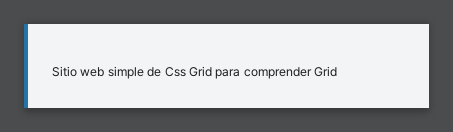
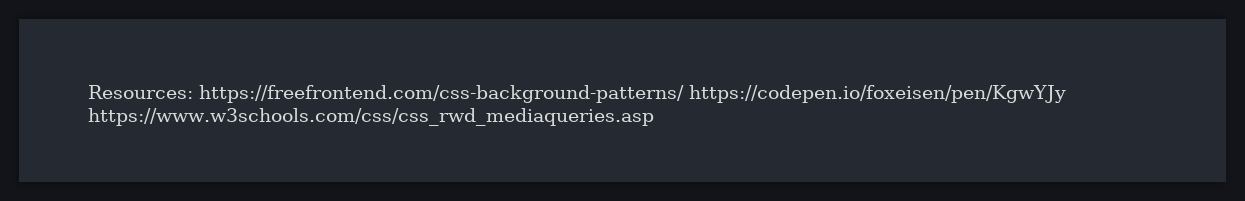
[52,66,337,79] Sitio web simple de Css Grid para comprender Grid -> [88,85,1066,103] [88,108,654,126] Resources: https://freefrontend.com/css-background-patterns/ https://codepen.io/foxeisen/pen/KgwYJy https://www.w3schools.com/css/css_rwd_mediaqueries.asp

